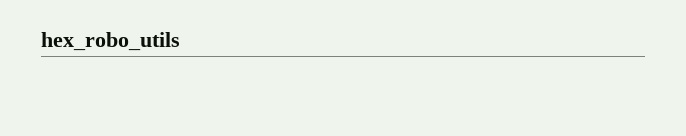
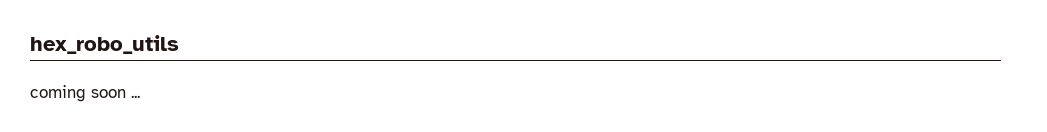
(180, 41) none -> [30,85,140,102] // coming soon ...

